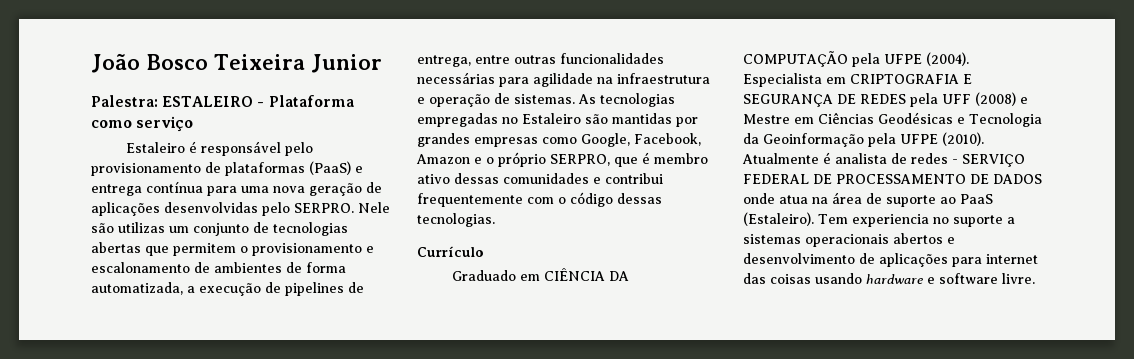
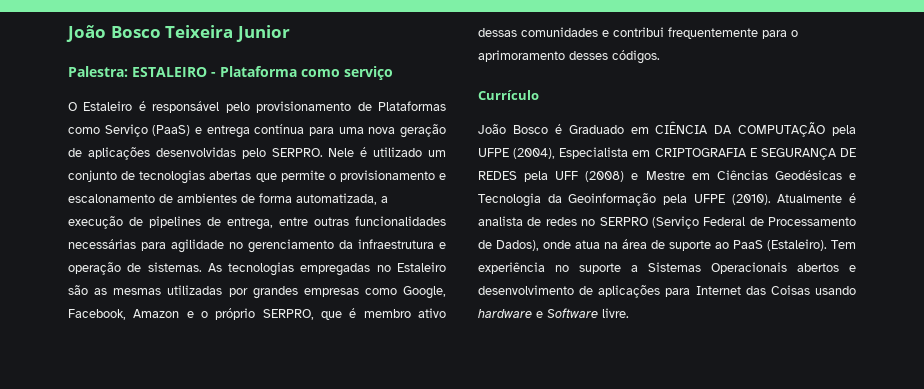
(194, 124) none -> [68,102,77,111] O
[225,162,305,176] plataformas -> [378,101,446,111] [68,124,148,137] Plataformas como Serviço
[91,222,165,233] são utilizas -> [360,147,423,157] é utilizado
[173,243,236,256] permitem -> [280,170,325,182] permite
[597,77,613,84] na -> [229,239,353,253] no gerenciamento da
[612,113,672,124] mantidas -> [94,285,223,295] as mesmas utilizadas
[527,192,662,207] [417,213,495,227] [417,246,484,257] com o código dessas tecnologias. // Currículo // -> [762,30,798,39] [478,50,660,64] [478,90,539,100] [478,124,562,134] para o aprimoramento desses códigos. // Currículo // João Bosco é
[926,52,969,66] (2004). -> [513,148,556,159] (2004),
[952,154,1025,167] [743,174,1042,184] - SERVIÇO FEDERAL DE PROCESSAMENTO DE DADOS -> [581,216,856,229] [478,240,539,251] no SERPRO (Serviço Federal de Processamento de Dados),
[851,214,929,227] experiencia -> [478,262,545,274] experiência
[743,234,889,247] sistemas operacionais -> [648,262,787,274] Sistemas Operacionais
[986,254,1038,264] [743,273,811,284] internet das coisas -> [695,285,810,295] Internet das Coisas
[939,273,998,284] software -> [547,308,598,318] Software

